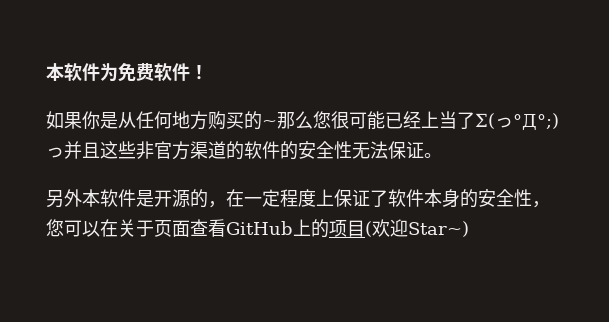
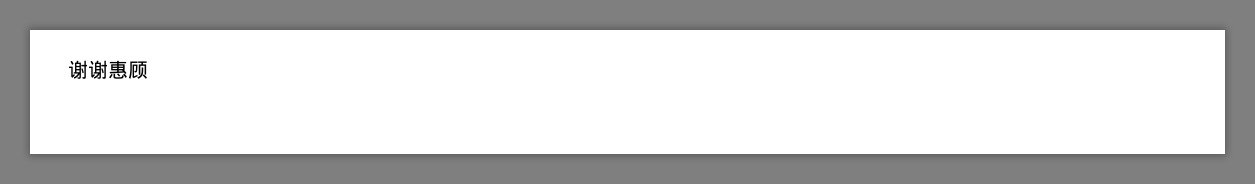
[46,62,208,82] [46,111,559,130] [46,141,442,160] [46,189,550,208] [46,219,469,238] 本软件为免费软件！ // 如果你是从任何地方购买的~那么您很可能已经上当了Σ(っ°Д°;)っ并且这些非官方渠道的软件的安全性无法保证。 // 另外本软件是开源的，在一定程度上保证了软件本身的安全性，您可以在关于页面查看GitHub上的项目(欢迎Star~) -> [68,60,148,79] 谢谢惠顾

